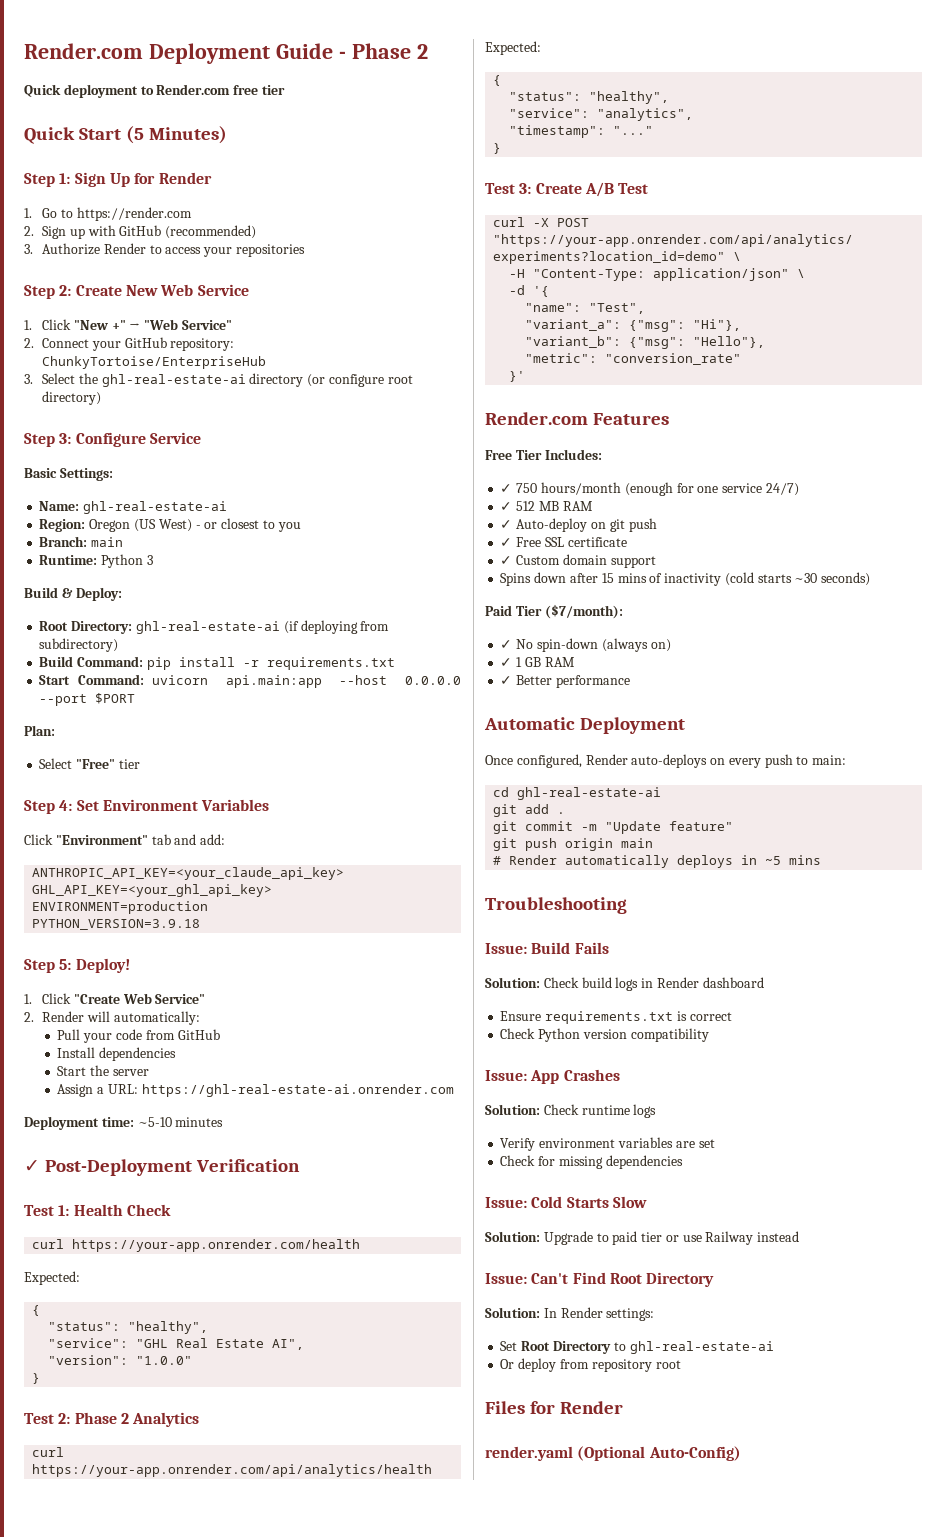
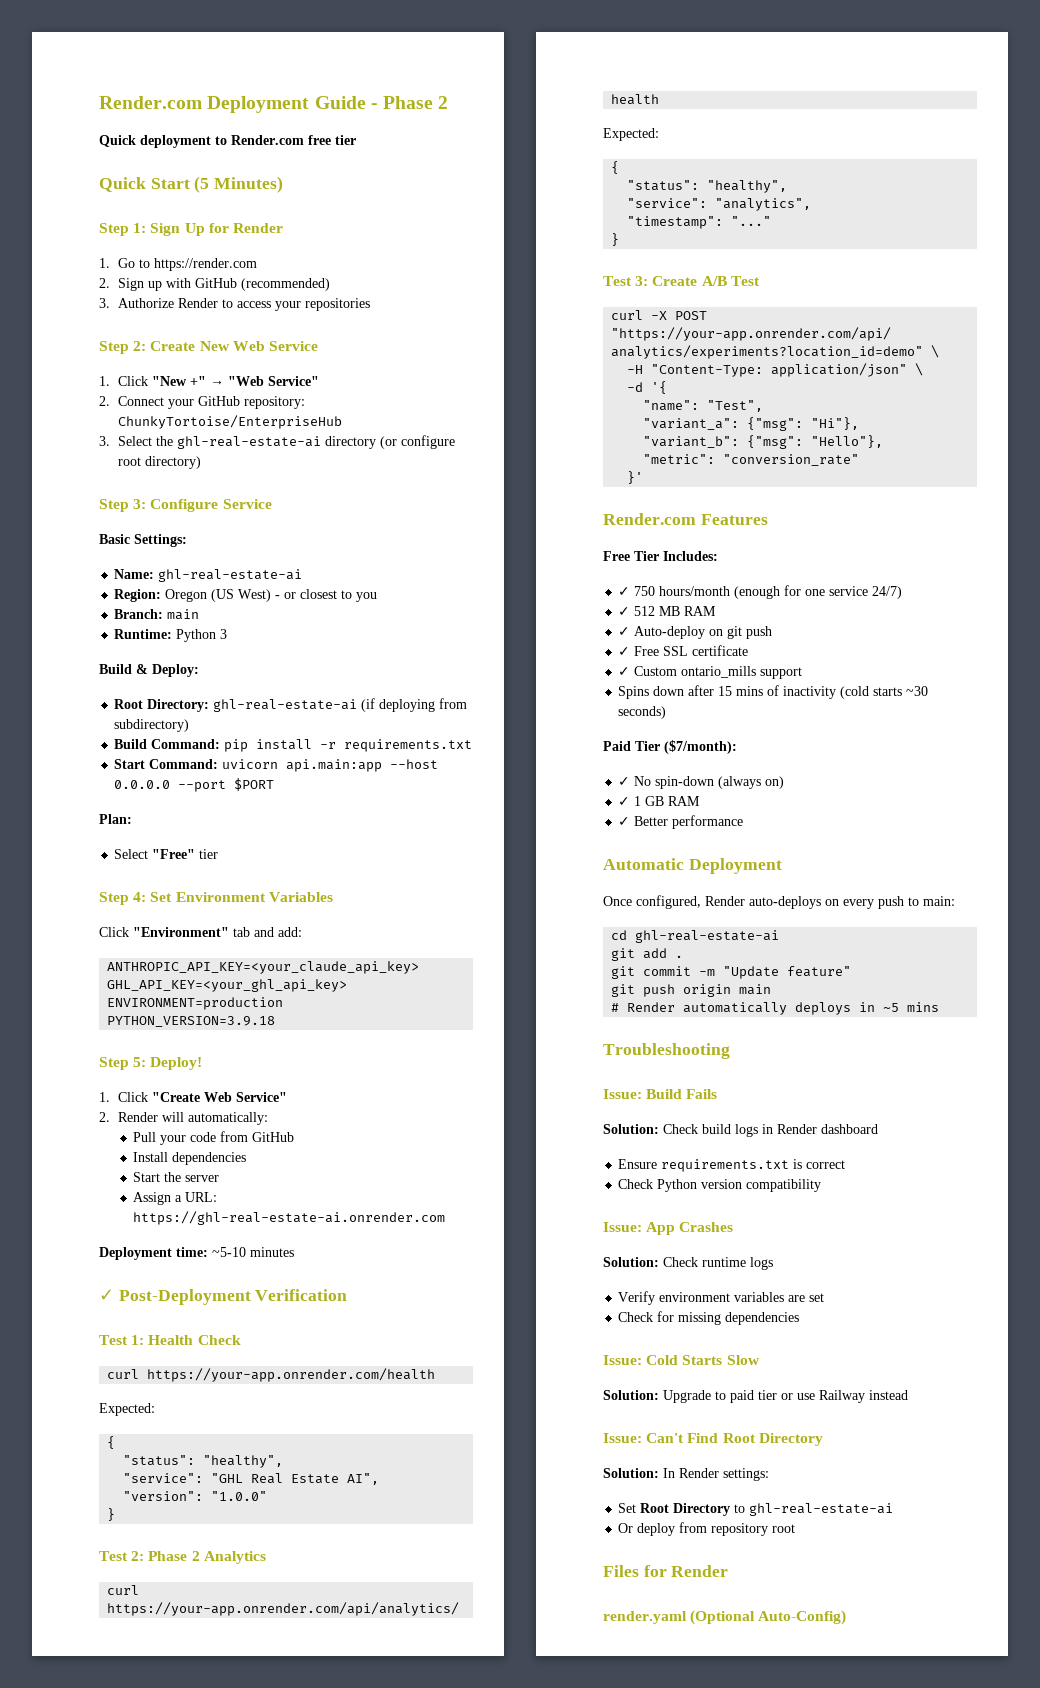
[562,554,607,565] domain -> [681,666,757,678] ontario_mills

